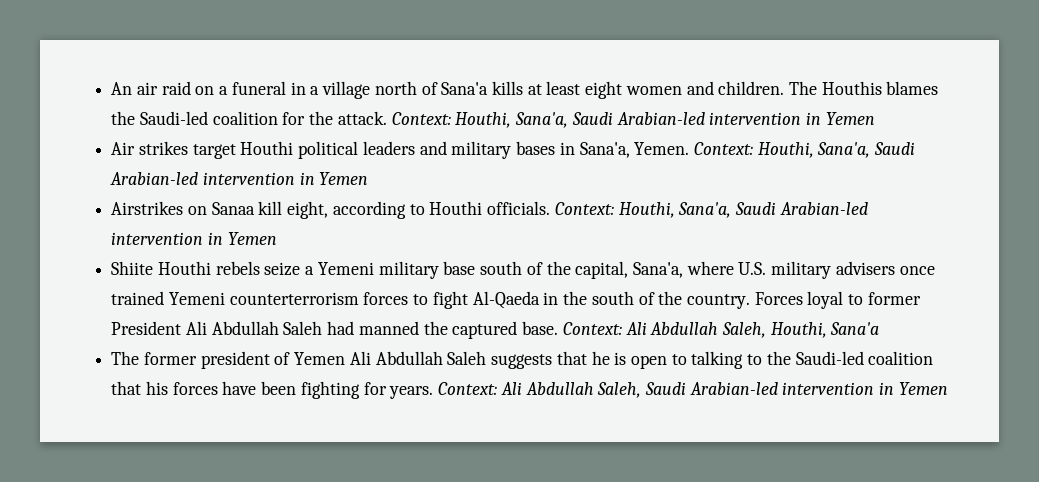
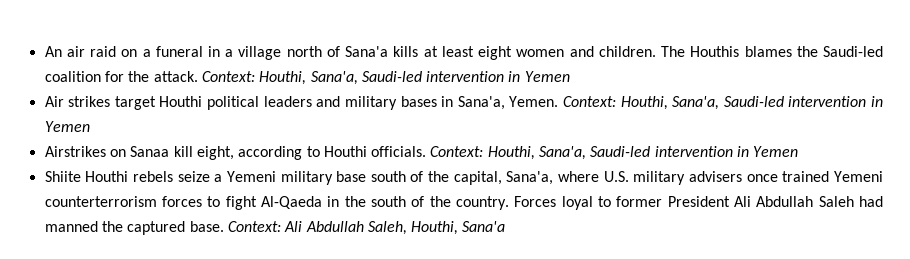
[571,112,705,125] Saudi Arabian-led -> [361,71,422,82] Saudi-led
[874,142,916,155] [110,172,199,185] Saudi Arabian-led -> [723,96,784,107] Saudi-led
[734,202,868,215] Saudi Arabian-led -> [590,146,651,157] Saudi-led
[111,351,934,369] [111,381,948,399] // The former president of Yemen Ali Abdullah Saleh suggests that he is open to talking to the Saudi-led coalition that his forces have been fighting for years. Context: Ali Abdullah Saleh, Saudi Arabian-led intervention in Yemen -> (506, 226) none

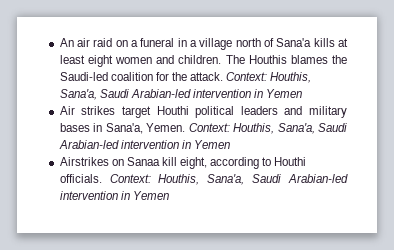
[259,71,422,85] Houthi, Sana'a, Saudi-led -> [270,72,312,83] [59,89,191,100] Houthis, Sana'a, Saudi Arabian-led
[620,96,784,110] Houthi, Sana'a, Saudi-led -> [233,123,348,134] [58,140,119,149] Houthis, Sana'a, Saudi Arabian-led
[487,146,799,160] [44,171,884,185] [44,196,883,210] [44,221,506,235] Houthi, Sana'a, Saudi-led intervention in Yemen // Shiite Houthi rebels seize a Yemeni military base south of the capital, Sana'a, where U.S. military advisers once trained Yemeni counterterrorism forces to fight Al-Qaeda in the south of the country. Forces loyal to former President Ali Abdullah Saleh had manned the captured base. Context: Ali Abdullah Saleh, Houthi, Sana'a -> [158,174,348,185] [59,191,169,200] Houthis, Sana'a, Saudi Arabian-led intervention in Yemen

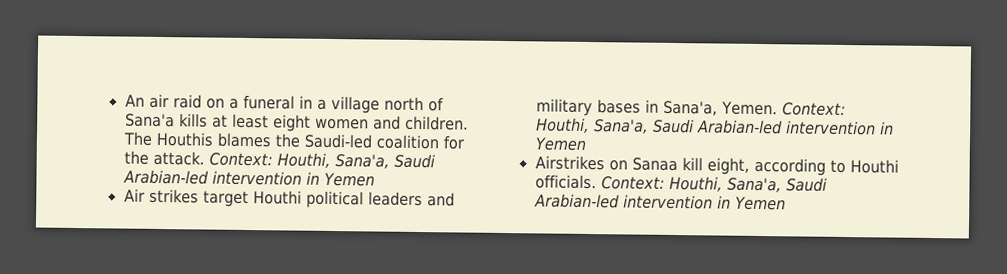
[270,72,312,83] Houthis, -> [276,152,331,168] Houthi,
[233,123,275,134] Houthis, -> [535,117,590,134] Houthi,
[158,174,200,185] Houthis, -> [668,175,723,192] Houthi,

